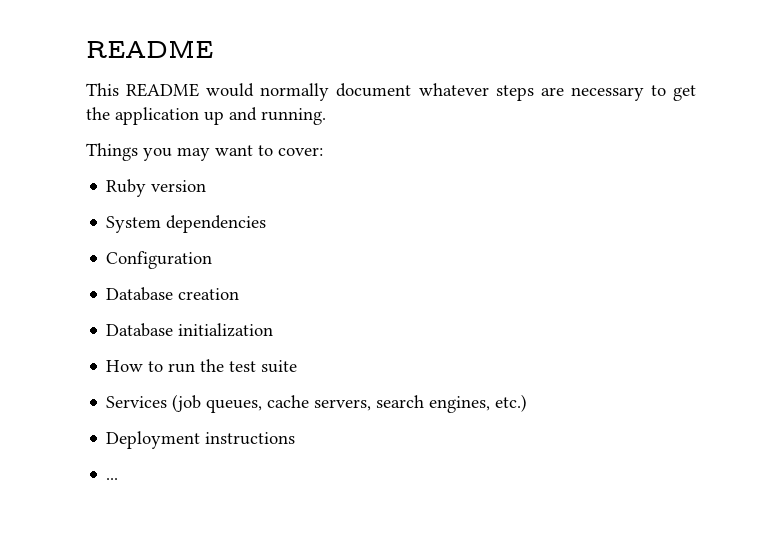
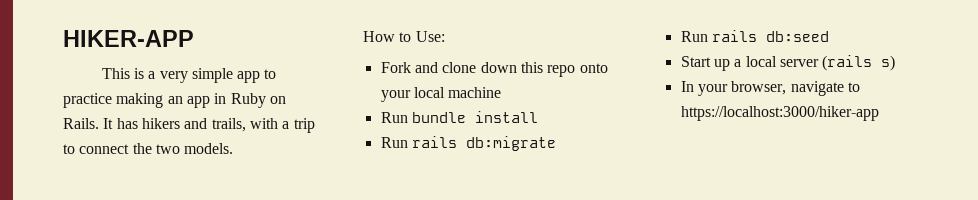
[86,40,213,58] README -> [63,30,194,47] HIKER-APP
[126,83,697,101] [86,107,326,125] [86,143,323,161] [106,179,207,197] [106,215,267,233] [106,251,213,269] [106,287,240,301] [106,323,274,337] [106,359,298,373] [106,394,528,413] [106,431,296,449] [106,478,119,480] README would normally document whatever steps are necessary to get the application up and running. // Things you may want to cover: // Ruby version // System dependencies // Configuration // Database creation // Database initialization // How to run the test suite // Services (job queues, cache servers, search engines, etc.) // Deployment instructions // ... -> [133,68,277,83] [63,93,286,108] [63,118,315,133] [63,143,234,154] [363,31,445,42] [380,62,608,77] [380,87,502,102] [380,111,538,123] [380,136,556,151] [680,30,829,42] [680,55,896,71] [680,81,860,96] [680,106,879,121] is a very simple app to practice making an app in Ruby on Rails. It has hikers and trails, with a trip to connect the two models. // How to Use: // Fork and clone down this repo onto your local machine // Run bundle install // Run rails db:migrate // Run rails db:seed // Start up a local server (rails s) // In your browser, navigate to https://localhost:3000/hiker-app

